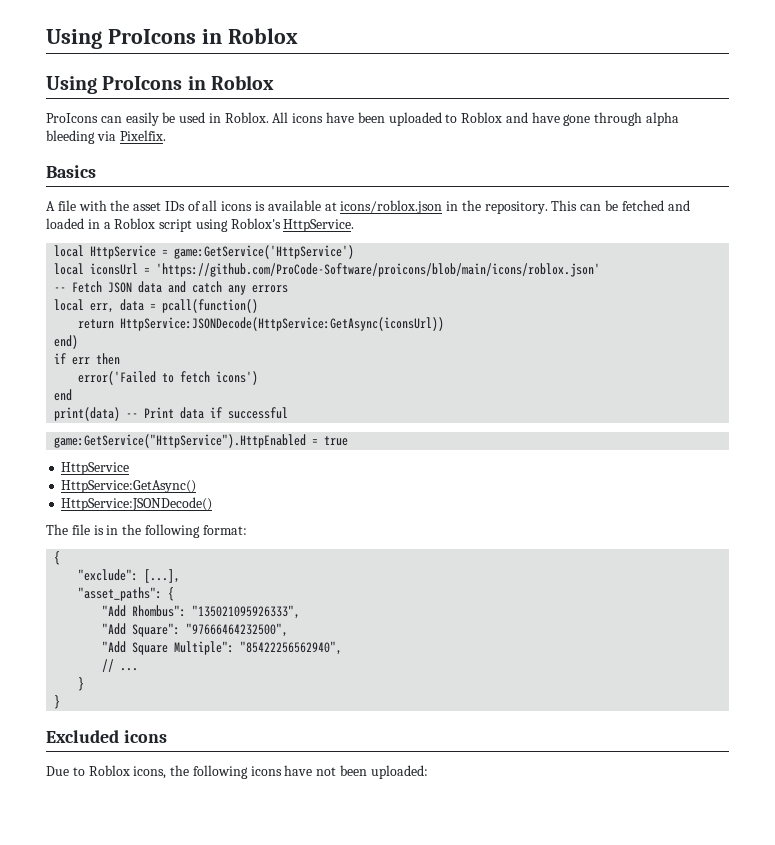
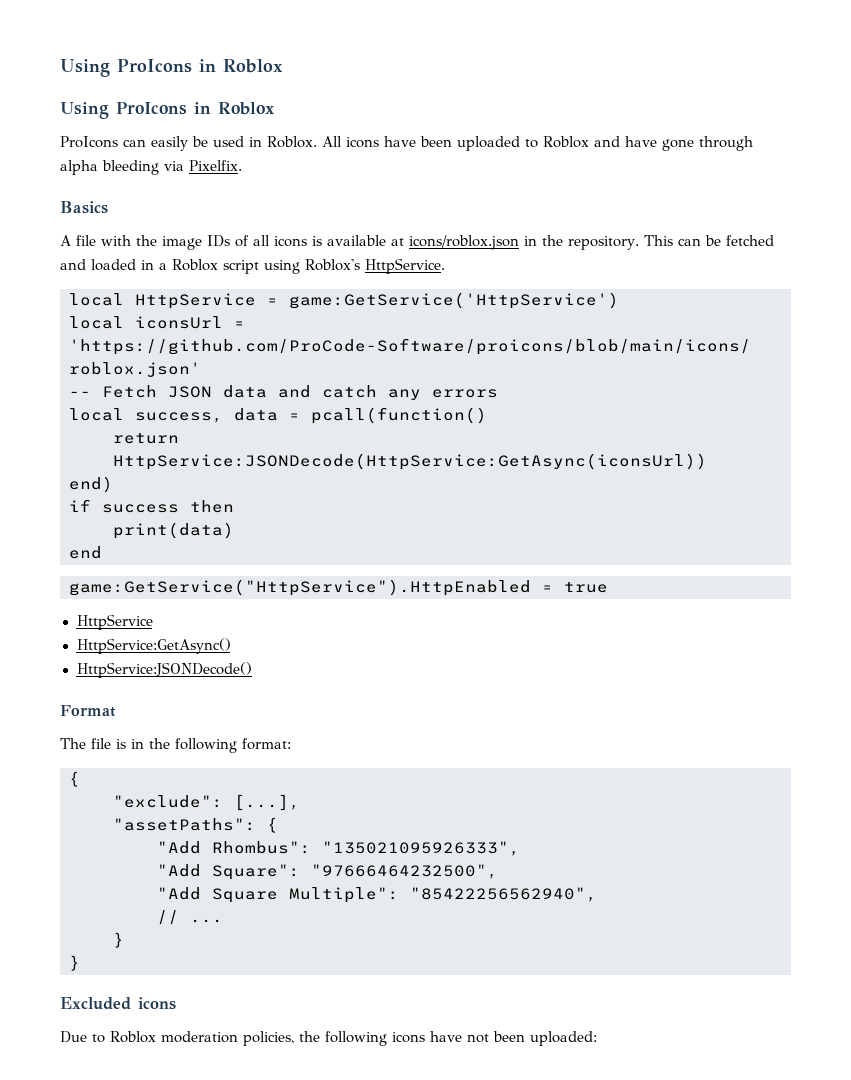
[133,202,162,211] asset -> [162,236,202,250] image
[90,303,115,313] err, -> [135,412,223,423] success,
[72,357,91,365] err -> [102,504,179,513] success
[78,371,259,385] [54,389,73,401] [54,407,289,421] error('Failed to fetch icons') // end // print(data) -- Print data if successful -> [113,522,234,539] [69,546,102,559] print(data) // end
(213, 504) none -> [60,705,116,717] // Format
[78,587,163,601] "asset_paths": -> [113,818,256,831] "assetPaths":
[133,766,167,779] icons, -> [161,1031,294,1046] moderation policies,

